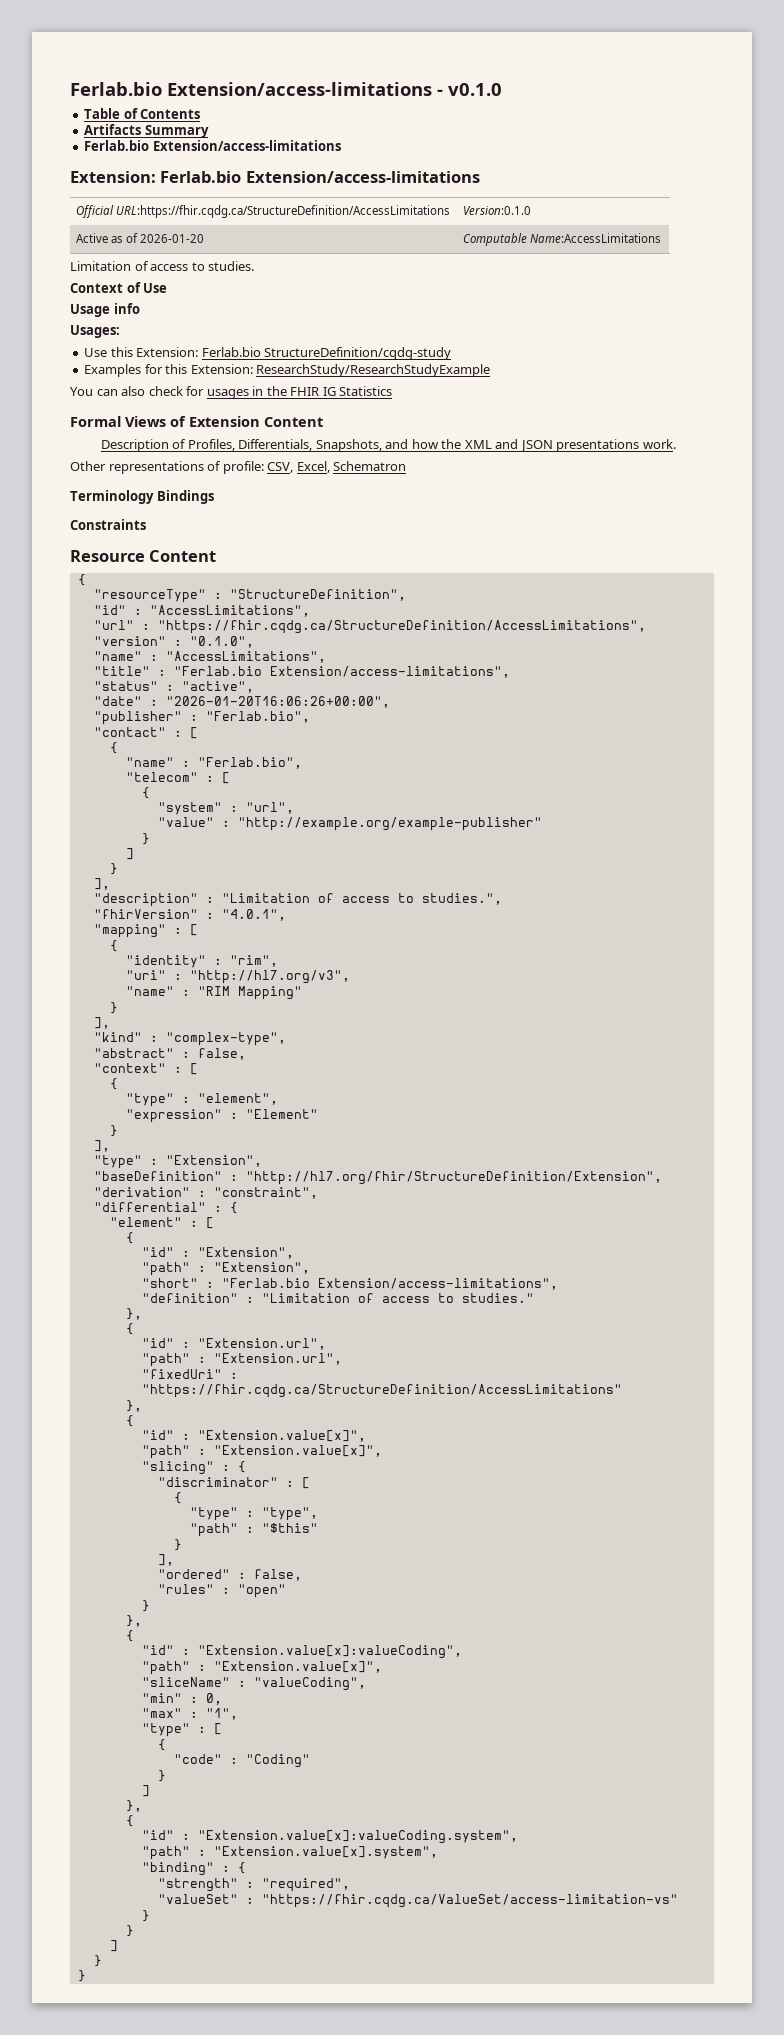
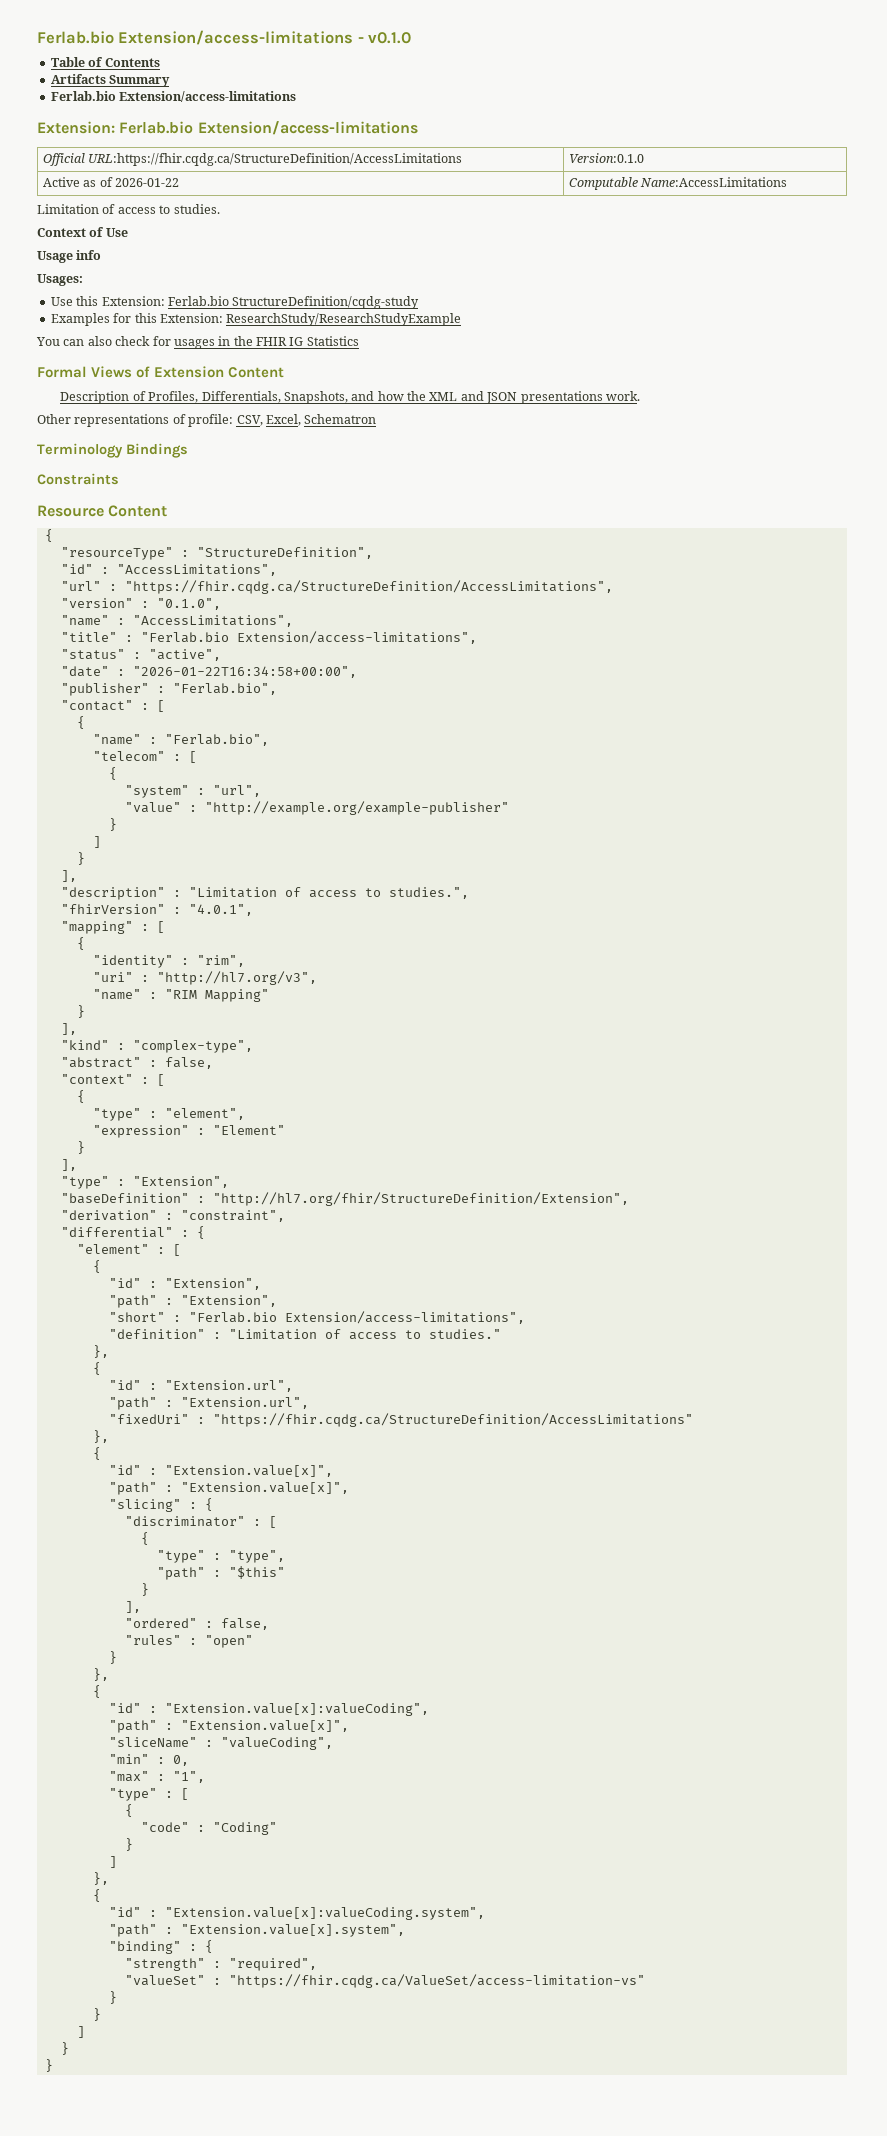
[140,234,205,243] 2026-01-20 -> [114,178,179,187] 2026-01-22
[165,696,390,708] "2026-01-20T16:06:26+00:00", -> [132,666,357,678] "2026-01-22T16:34:58+00:00",

